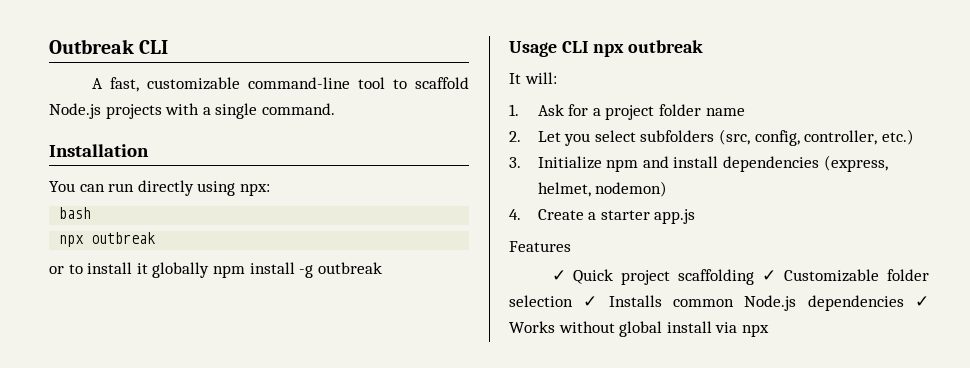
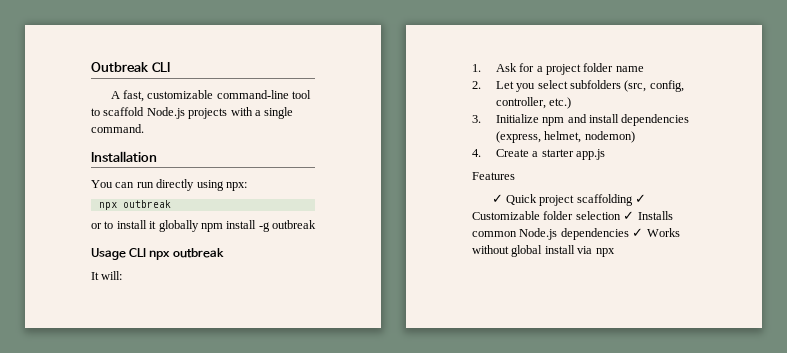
[59,207,92,219] // bash -> (247, 186) none

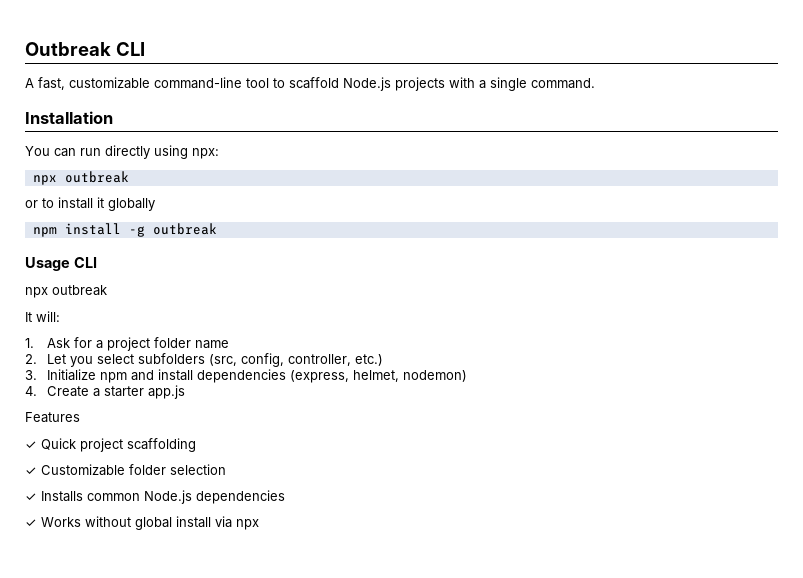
(199, 226) none -> (155, 204) //
(147, 252) none -> (97, 262) //
(633, 200) none -> (196, 445) //
(621, 215) none -> (226, 469) //
(629, 234) none -> (285, 497) //

